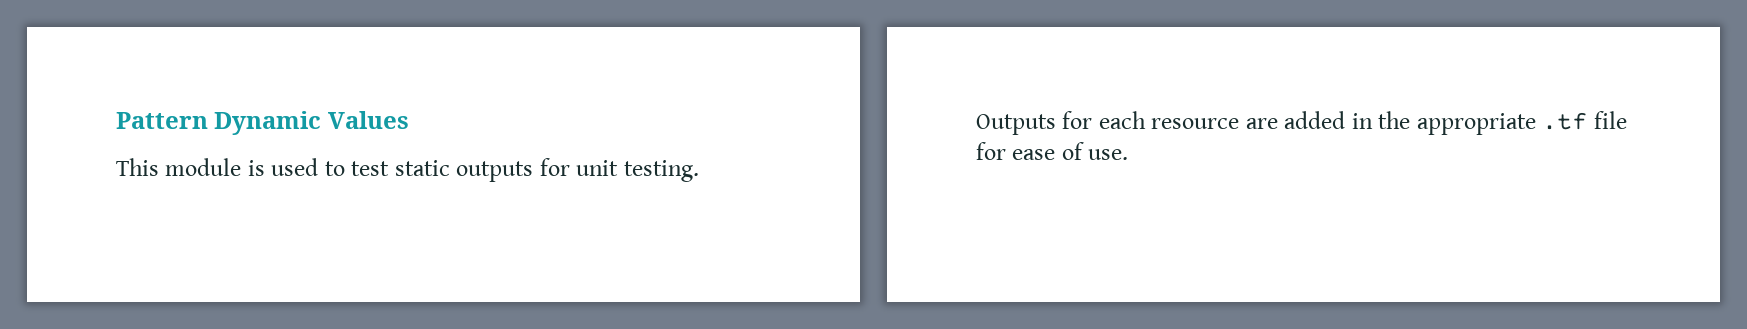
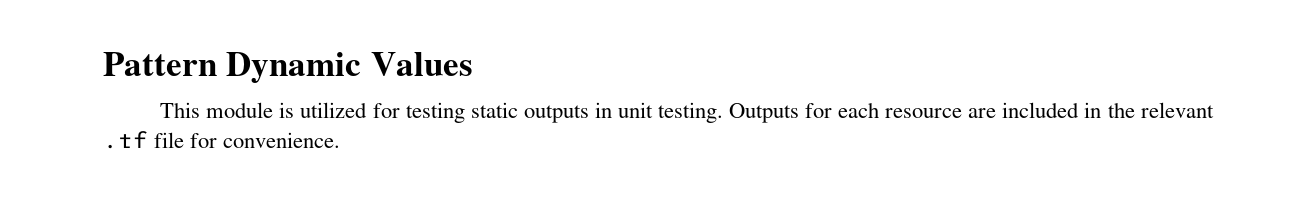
[271,158,390,176] used to test -> [300,102,465,123] utilized for testing
[539,158,570,176] for -> [594,102,612,118] in
[1284,111,1346,129] added -> [1002,102,1080,118] included
[1416,113,1536,135] appropriate -> [1140,102,1214,118] relevant
[1012,142,1129,160] ease of use. -> [223,132,341,148] convenience.

